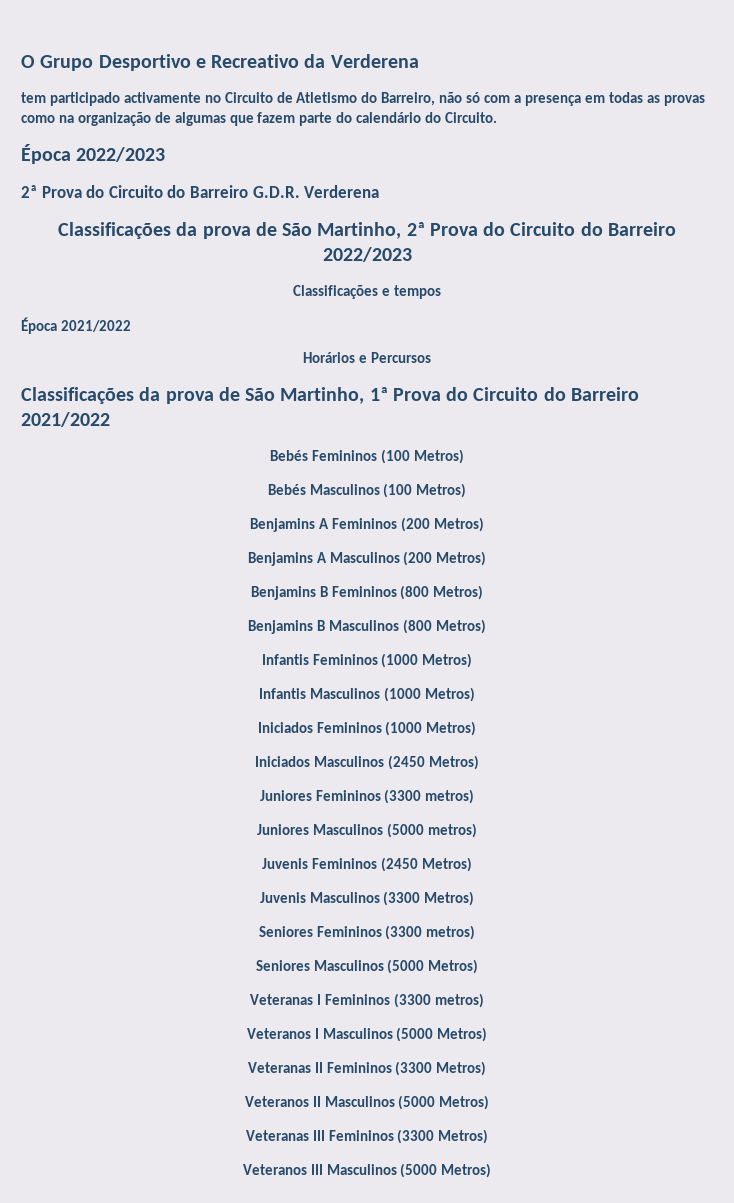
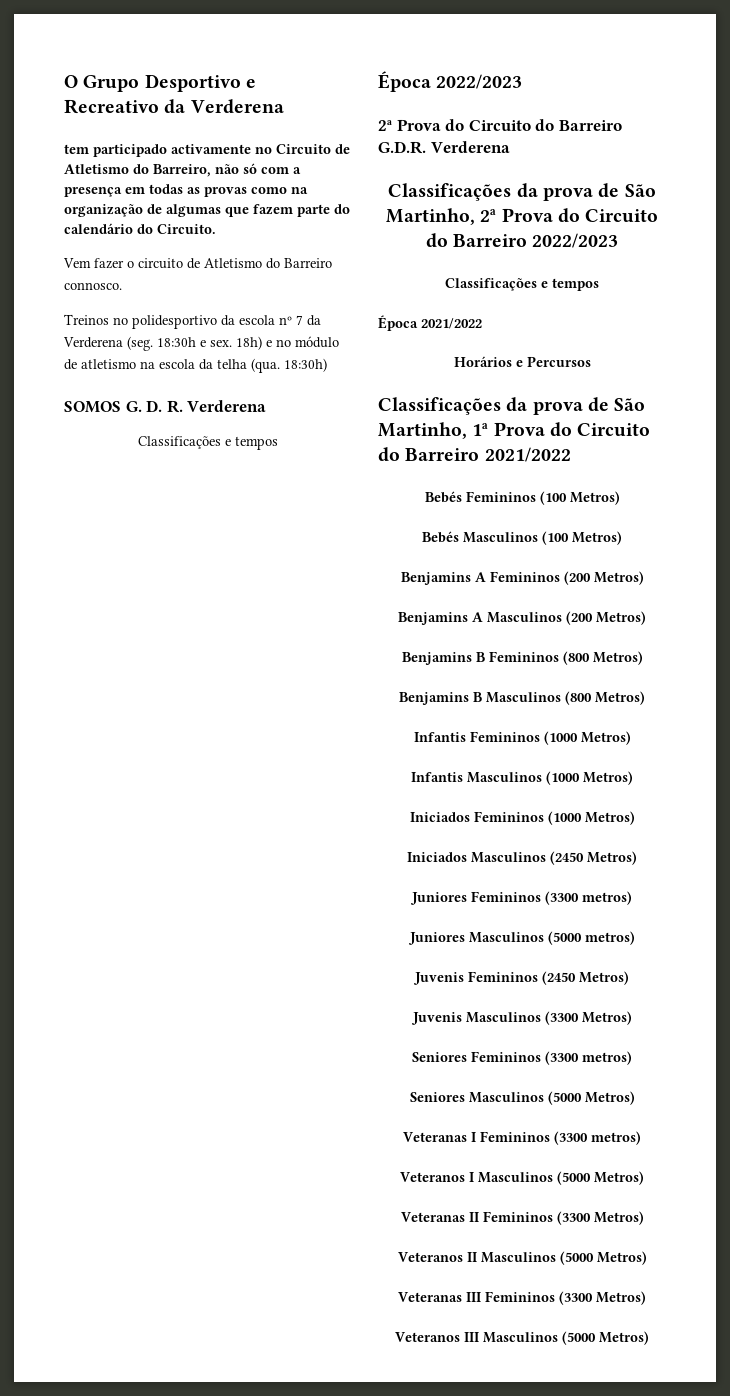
(498, 117) none -> [63,258,332,269] [64,282,122,290] [64,314,321,329] [63,336,339,351] [64,358,327,373] [64,400,267,413] [138,436,278,450] // Vem fazer o circuito de Atletismo do Barreiro connosco. // Treinos no polidesportivo da escola nº 7 da Verderena (seg. 18:30h e sex. 18h) e no módulo de atletismo na escola da telha (qua. 18:30h) // SOMOS G. D. R. Verderena // Classificações e tempos

